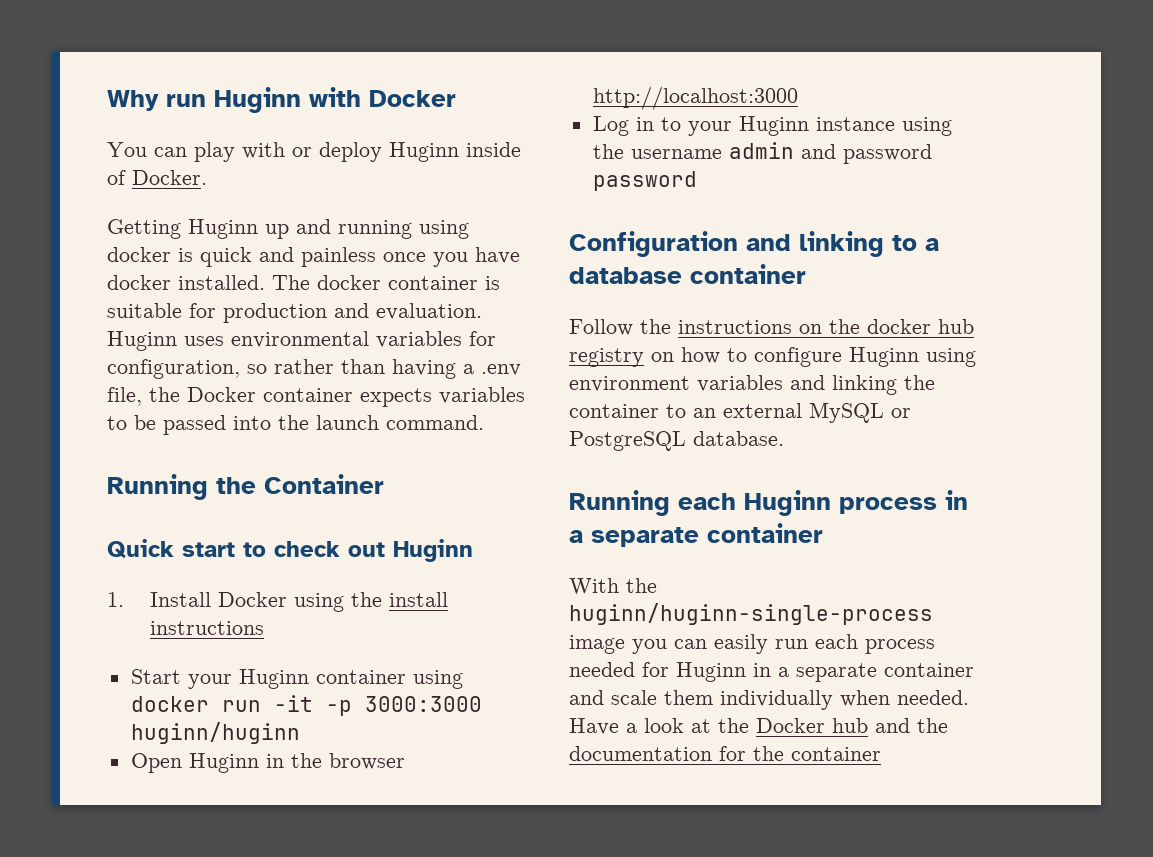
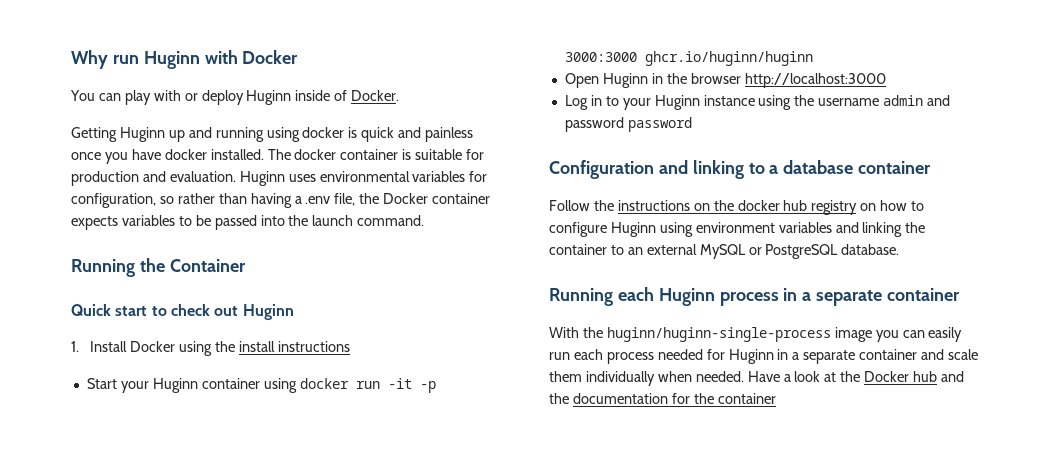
[130,722,300,744] huginn/huginn -> [644,51,813,66] ghcr.io/huginn/huginn

